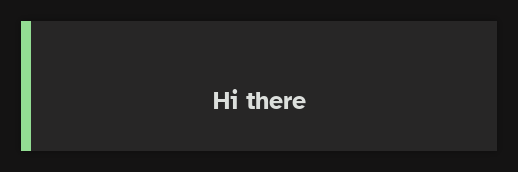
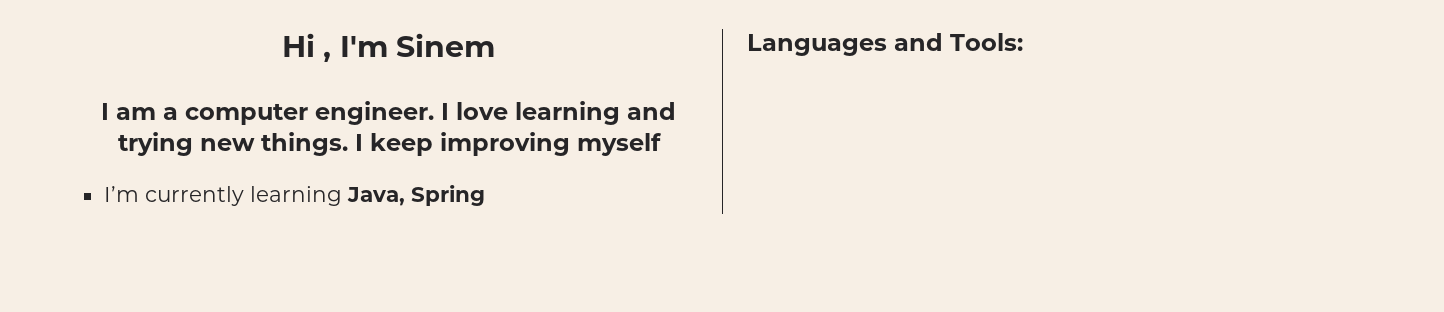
[245,92,306,109] there -> [323,33,495,62] [101,101,676,125] [117,132,662,156] [103,185,485,206] [747,33,1023,56] , I'm Sinem // I am a computer engineer. I love learning and trying new things. I keep improving myself // I’m currently learning Java, Spring // Languages and Tools:

